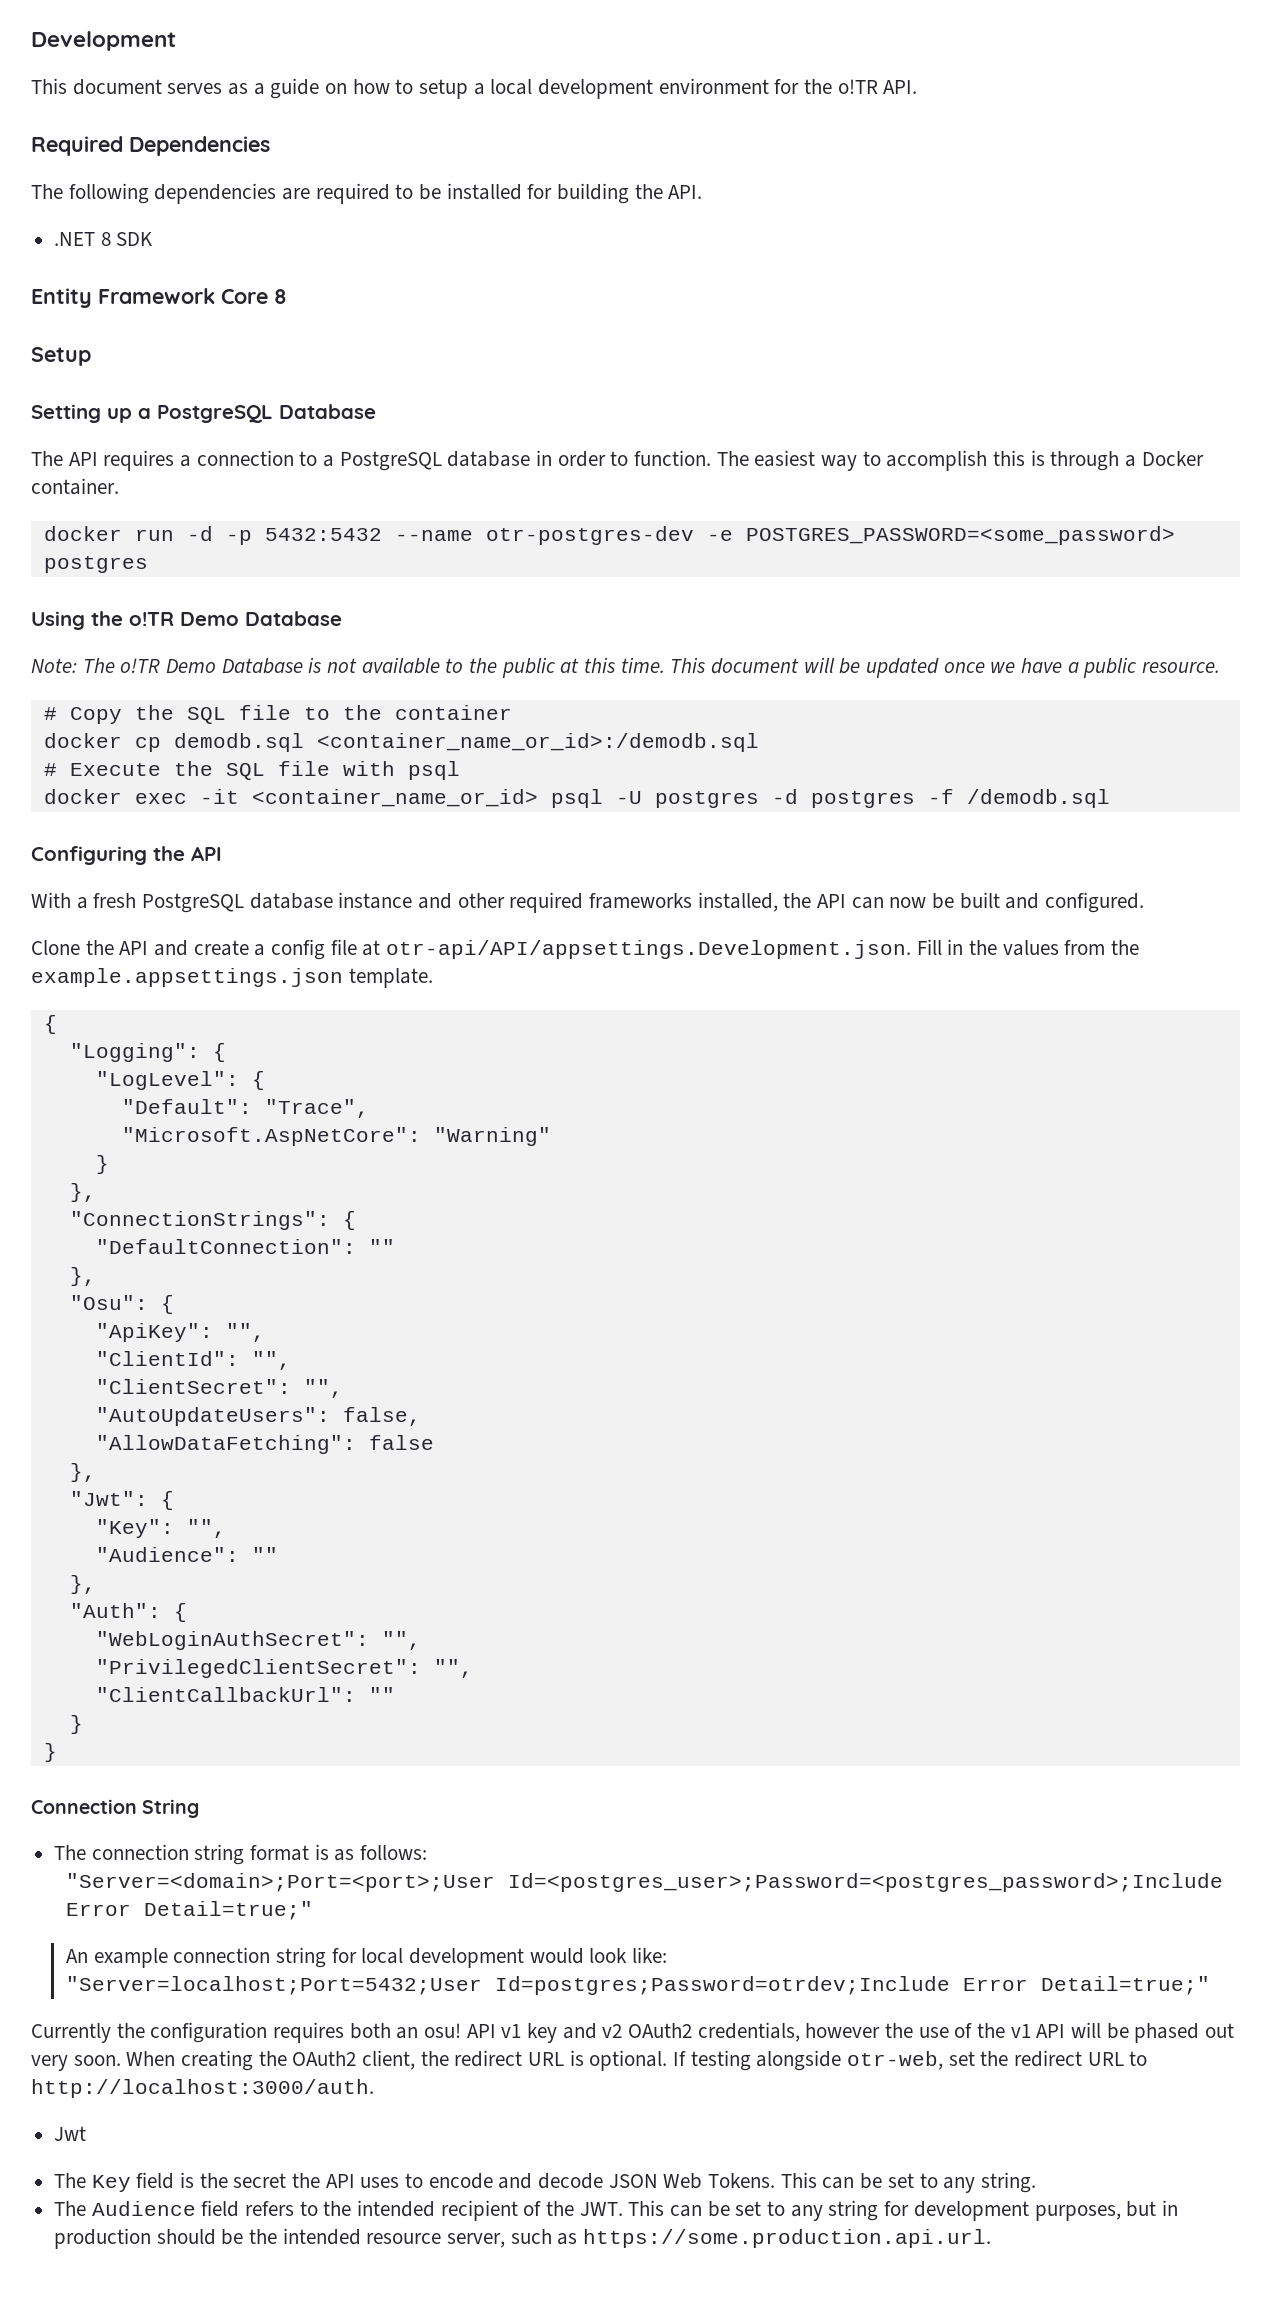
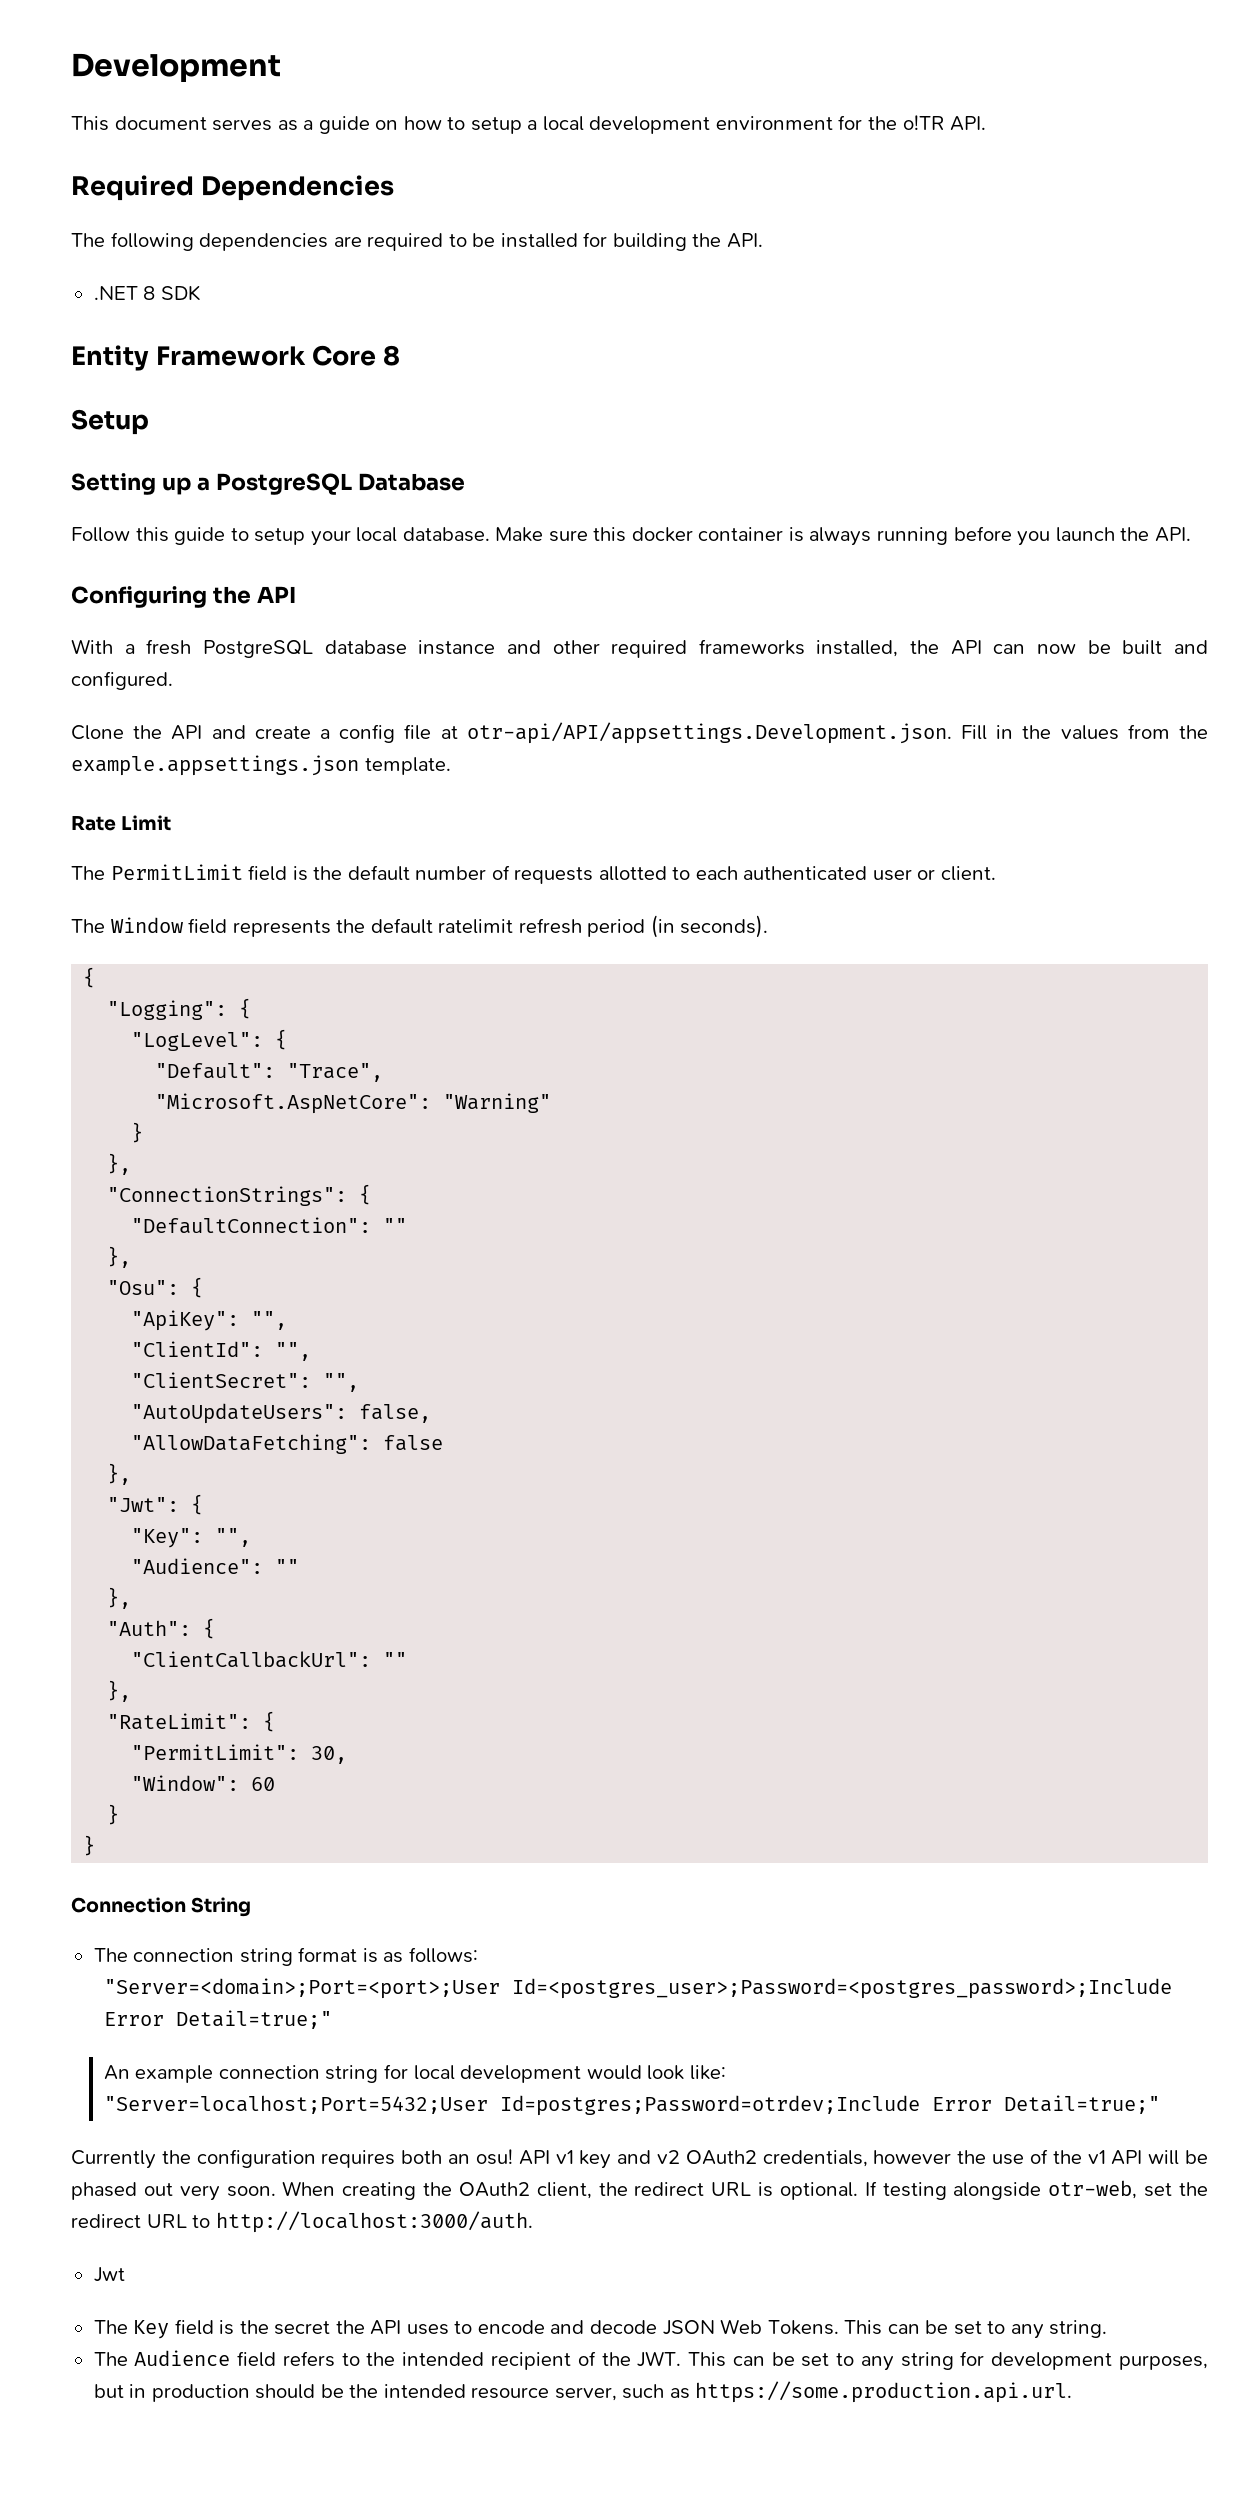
[31,450,1204,471] [31,478,119,495] [43,526,1175,545] [43,556,148,573] [31,611,342,630] [31,657,1221,678] [43,705,512,724] [43,733,759,752] [43,761,460,780] [43,789,1110,808] The API requires a connection to a PostgreSQL database in order to function. The easiest way to accomplish this is through a Docker container. // docker run -d -p 5432:5432 --name otr-postgres-dev -e POSTGRES_PASSWORD=<some_password> postgres // Using the o!TR Demo Database // Note: The o!TR Demo Database is not available to the public at this time. This document will be updated once we have a public resource. // # Copy the SQL file to the container // docker cp demodb.sql <container_name_or_id>:/demodb.sql // # Execute the SQL file with psql // docker exec -it <container_name_or_id> psql -U postgres -d postgres -f /demodb.sql -> [71,526,1191,546] Follow this guide to setup your local database. Make sure this docker container is always running before you launch the API.
(433, 978) none -> [71,815,172,831] [71,864,997,884] [71,915,769,938] // Rate Limit // The PermitLimit field is the default number of requests allotted to each authenticated user or client. // The Window field represents the default ratelimit refresh period (in seconds).
[95,1631,421,1650] [95,1659,473,1678] [95,1687,395,1702] "WebLoginAuthSecret": "", // "PrivilegedClientSecret": "", // "ClientCallbackUrl": "" -> [131,1651,408,1668] [107,1680,132,1702] [107,1711,276,1732] [131,1744,348,1764] [131,1775,276,1791] "ClientCallbackUrl": "" // }, // "RateLimit": { // "PermitLimit": 30, // "Window": 60

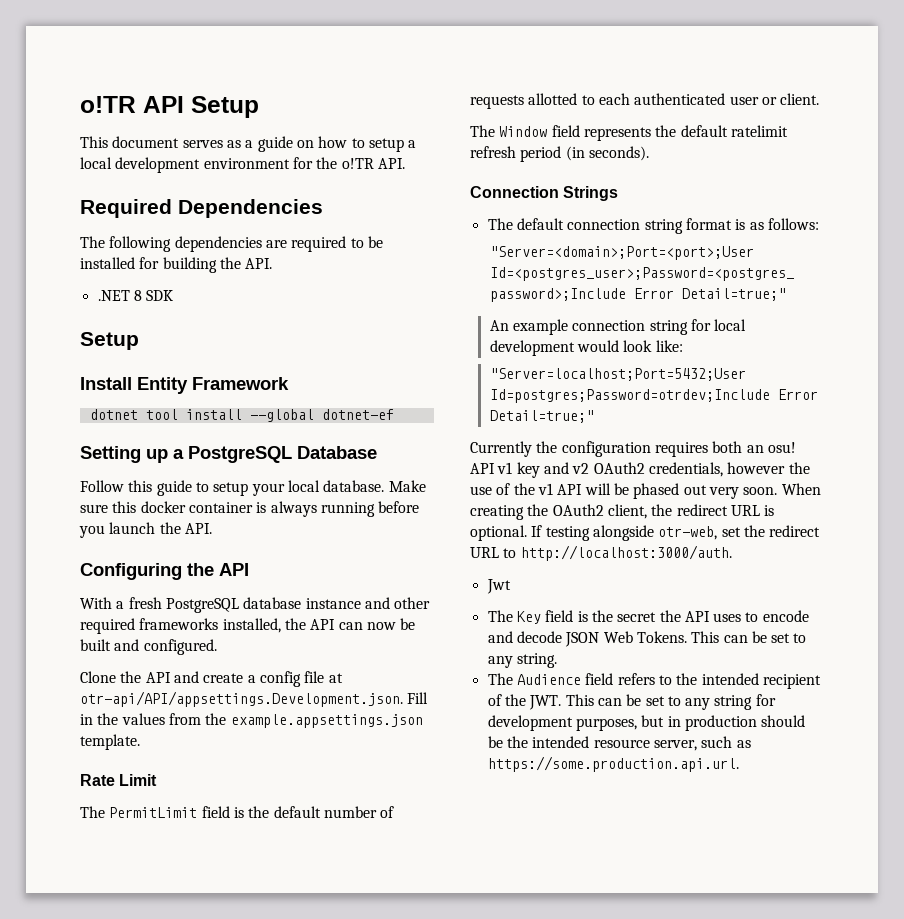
[71,53,281,82] Development -> [80,96,259,118] o!TR API Setup
(200, 293) none -> [80,332,139,350] [80,377,132,390] Setup // Install
[311,345,400,366] [71,409,149,435] Core 8 // Setup -> [89,409,394,422] // dotnet tool install --global dotnet-ef
[83,967,96,988] [107,998,252,1020] [131,1029,288,1051] [155,1063,384,1082] [155,1093,552,1114] [131,1122,144,1143] [107,1153,132,1175] [107,1184,372,1206] [131,1217,408,1234] [107,1246,132,1268] [107,1277,204,1298] [131,1310,288,1331] [131,1341,312,1361] [131,1372,360,1392] [131,1403,432,1424] [131,1434,444,1454] [107,1463,132,1485] [107,1494,204,1515] [131,1528,252,1548] [131,1558,300,1574] [107,1587,132,1609] [107,1618,216,1639] [131,1651,408,1668] [107,1680,132,1702] [107,1711,276,1732] [131,1744,348,1764] [131,1775,276,1791] [107,1804,120,1825] [83,1835,96,1856] // { // "Logging": { // "LogLevel": { // "Default": "Trace", // "Microsoft.AspNetCore": "Warning" // } // }, // "ConnectionStrings": { // "DefaultConnection": "" // }, // "Osu": { // "ApiKey": "", // "ClientId": "", // "ClientSecret": "", // "AutoUpdateUsers": false, // "AllowDataFetching": false // }, // "Jwt": { // "Key": "", // "Audience": "" // }, // "Auth": { // "ClientCallbackUrl": "" // }, // "RateLimit": { // "PermitLimit": 30, // "Window": 60 // } // } -> (649, 153) none
[191,1897,252,1917] [93,1948,128,1962] String // The -> [563,186,619,201] [487,218,564,230] Strings // The default

